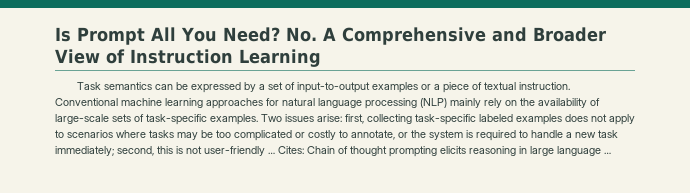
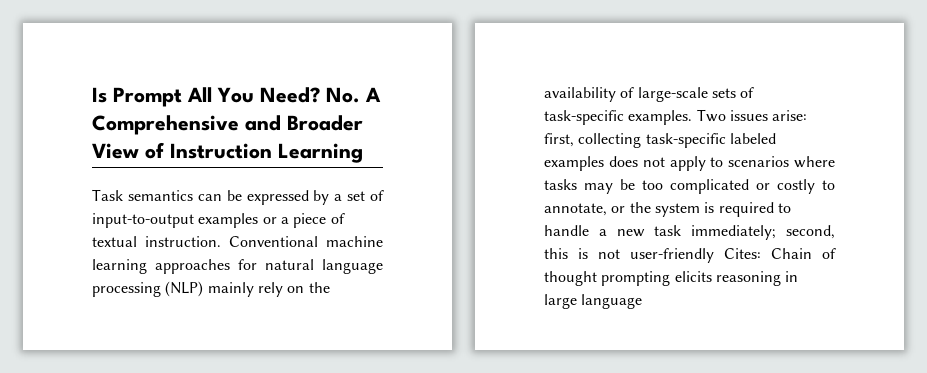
[268,152,275,154] … -> (714, 255) none
[604,152,611,154] … -> (643, 301) none

